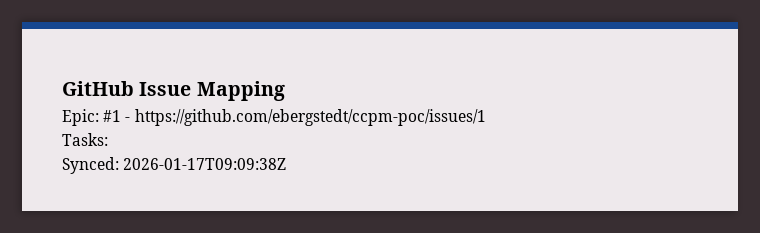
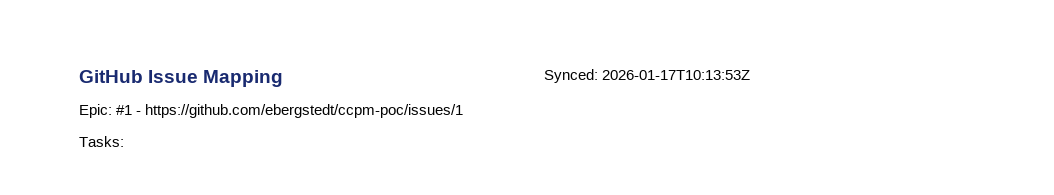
[123,158,287,170] 2026-01-17T09:09:38Z -> [602,70,751,80] 2026-01-17T10:13:53Z

